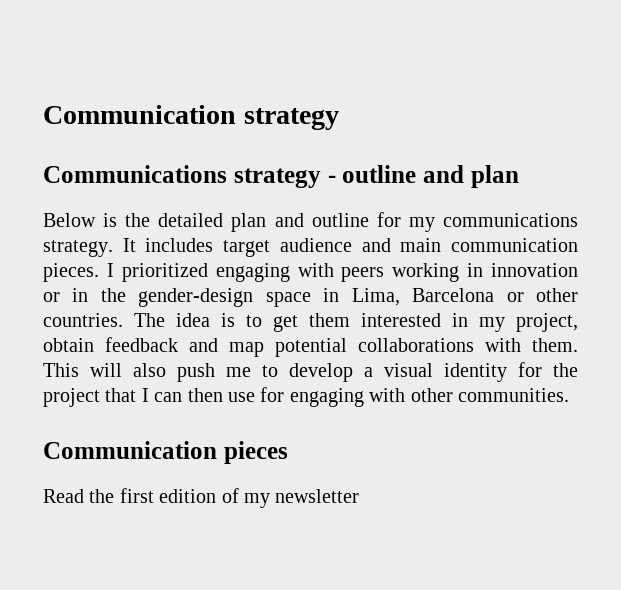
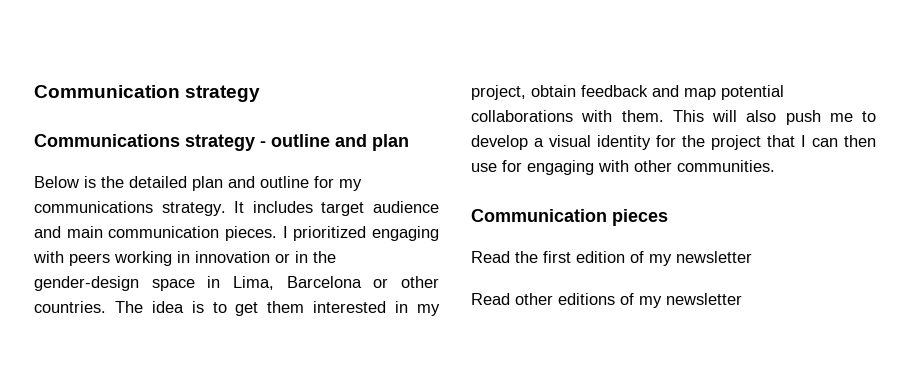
(360, 496) none -> [471,293,742,308] // Read other editions of my newsletter

